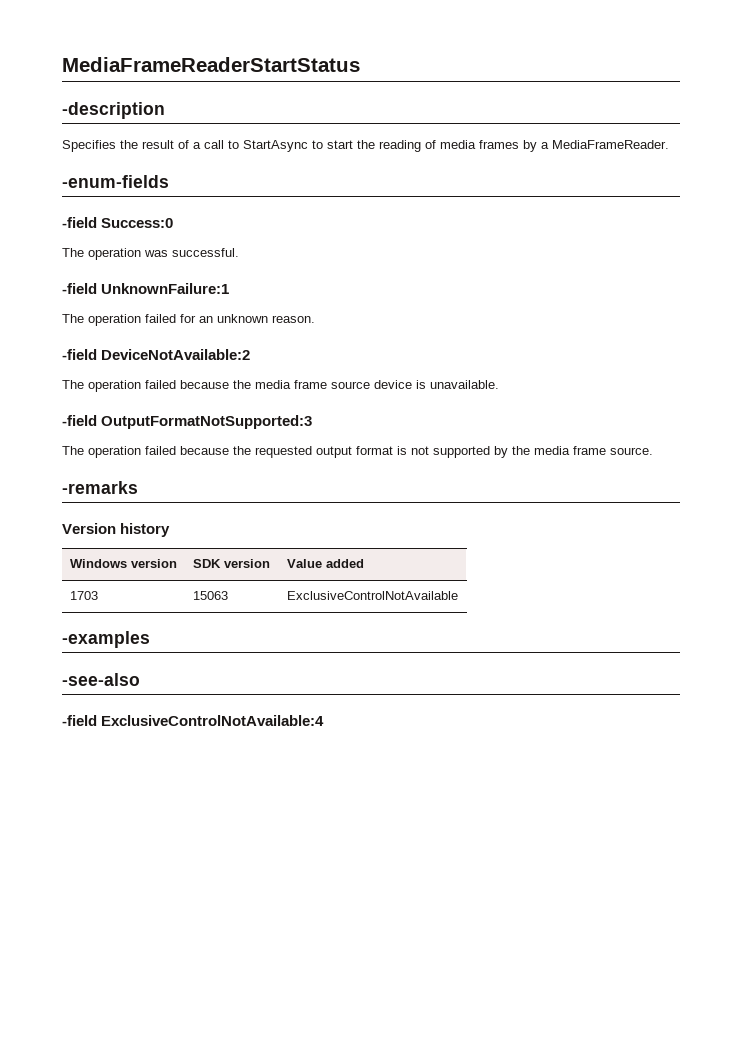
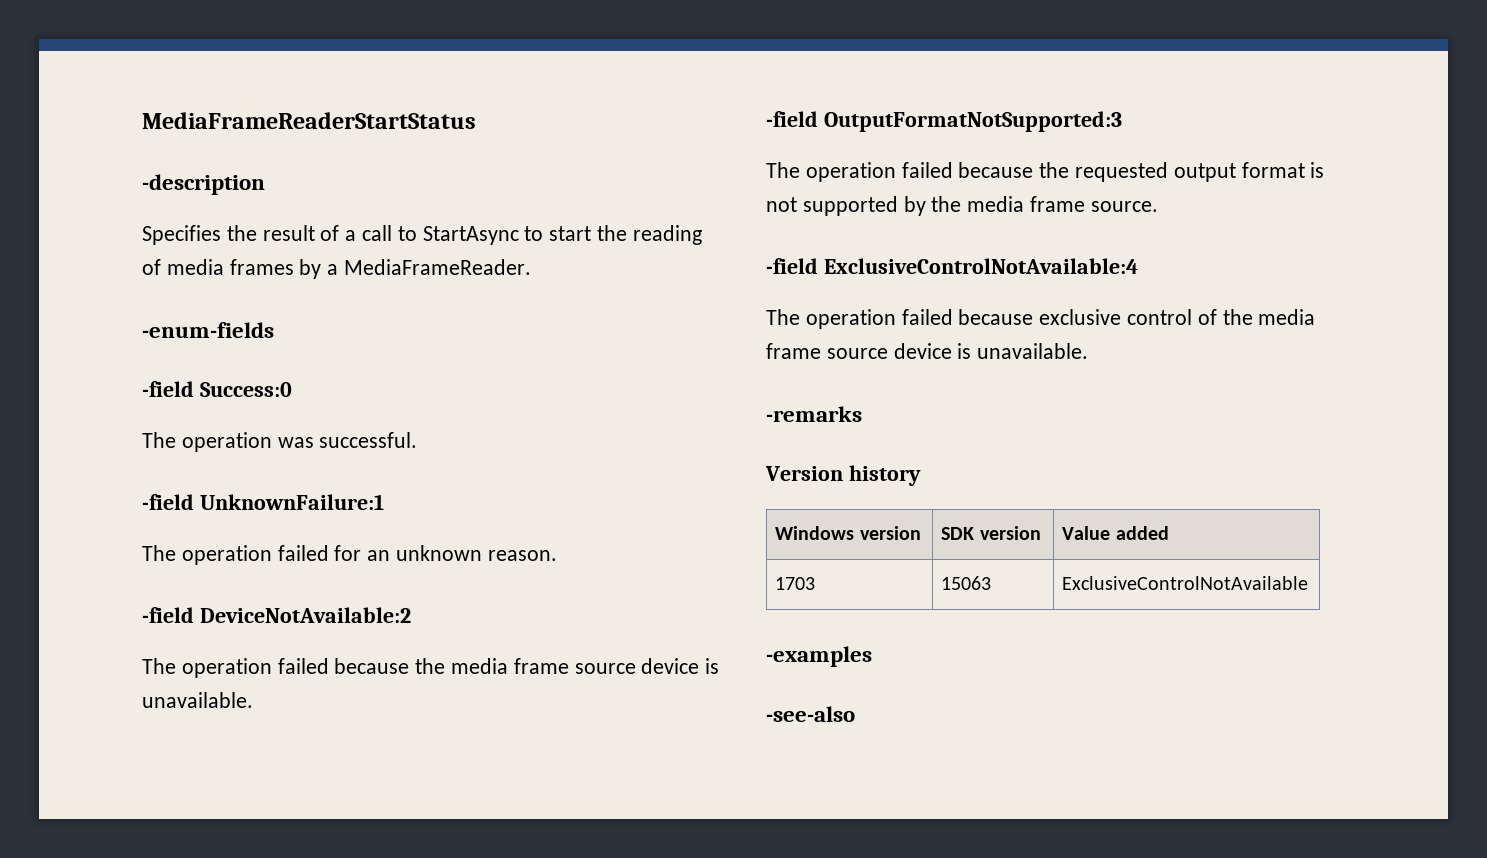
(653, 451) none -> [766,258,1138,274] [766,309,1316,329] [766,343,1089,359] // -field ExclusiveControlNotAvailable:4 // The operation failed because exclusive control of the media frame source device is unavailable.
[62,715,325,726] // -field ExclusiveControlNotAvailable:4 -> (855, 714) none

